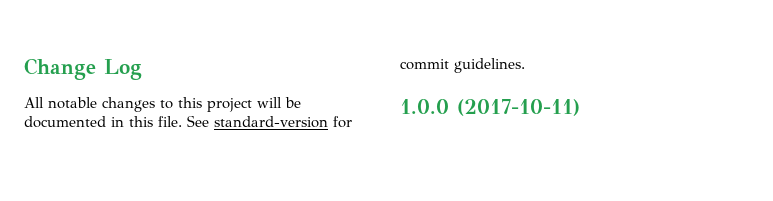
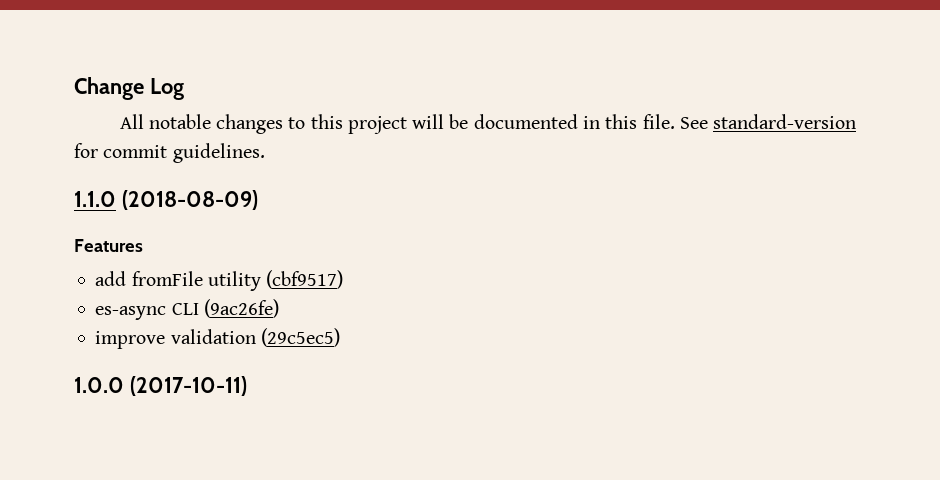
(525, 65) none -> [74,190,258,210] [74,239,143,252] [95,270,344,291] [95,299,279,320] [95,328,340,349] // 1.1.0 (2018-08-09) // Features // add fromFile utility (cbf9517) // es-async CLI (9ac26fe) // improve validation (29c5ec5)

